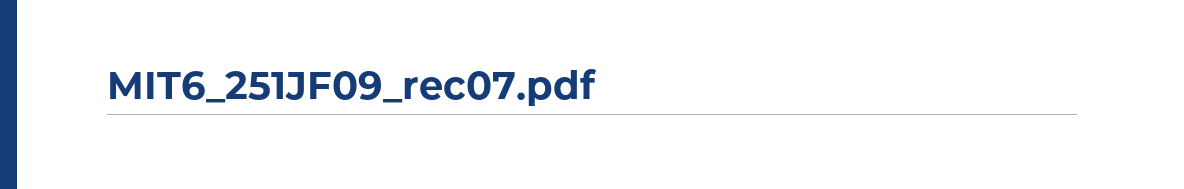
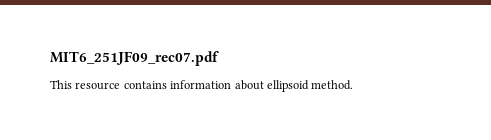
(597, 87) none -> [50,80,354,92] // This resource contains information about ellipsoid method.

